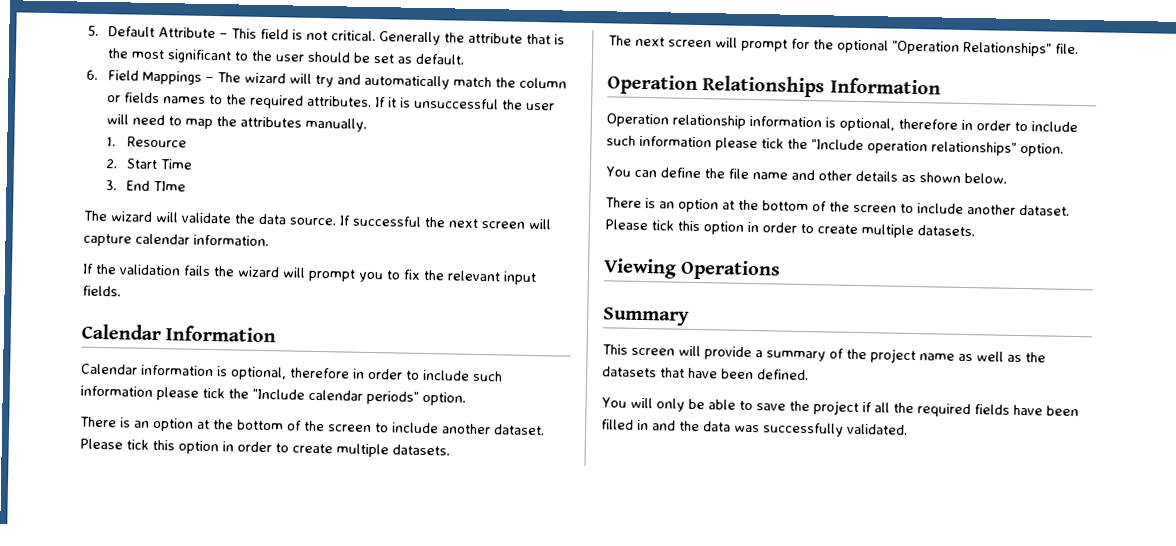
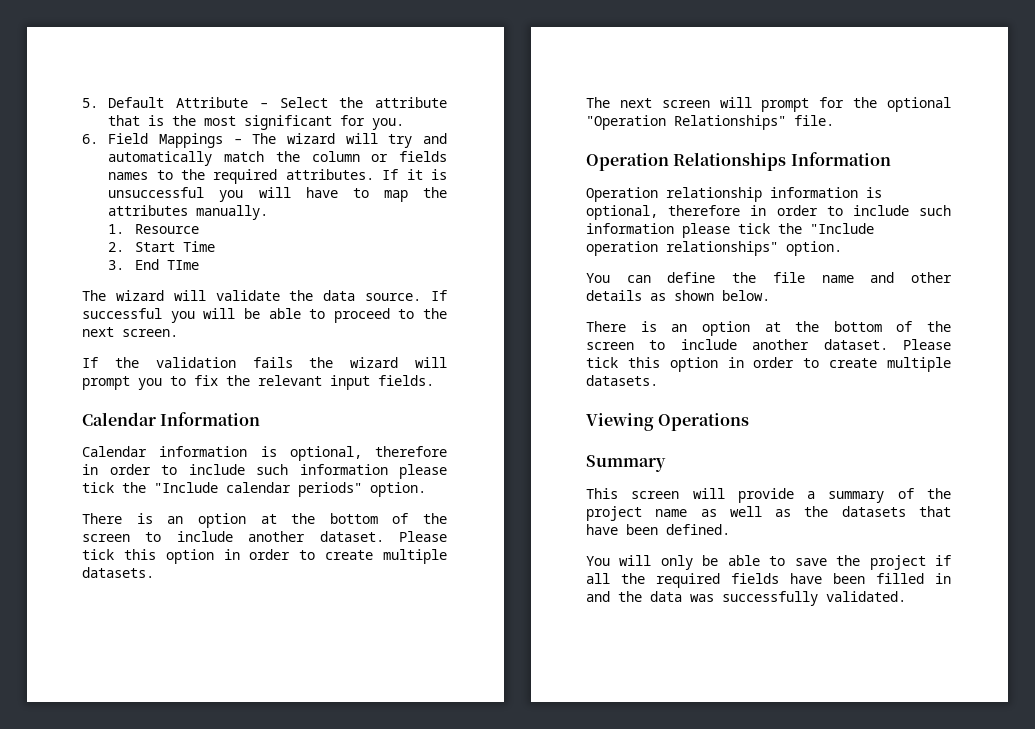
[230,28,441,46] This field is not critical. Generally -> [279,97,328,108] Select
[233,50,465,65] to the user should be set as default. -> [340,115,405,130] for you.
[501,99,555,111] [105,114,165,126] the user will need -> [219,187,338,202] you will have
[424,216,551,230] [83,233,269,247] the next screen will capture calendar information. -> [170,308,447,323] [82,327,178,337] you will be able to proceed to the next screen.

